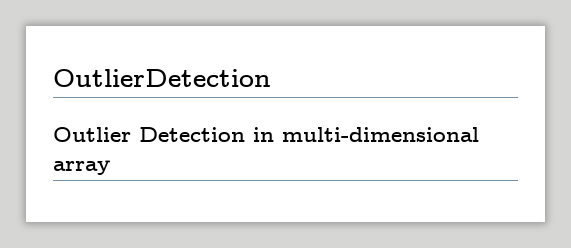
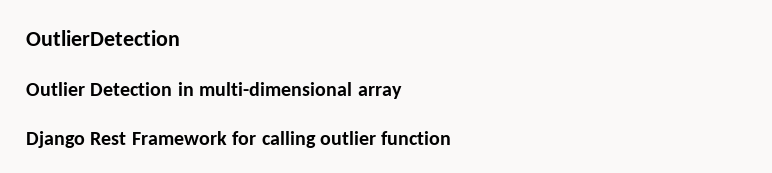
(110, 167) none -> [26,131,452,148] // Django Rest Framework for calling outlier function

